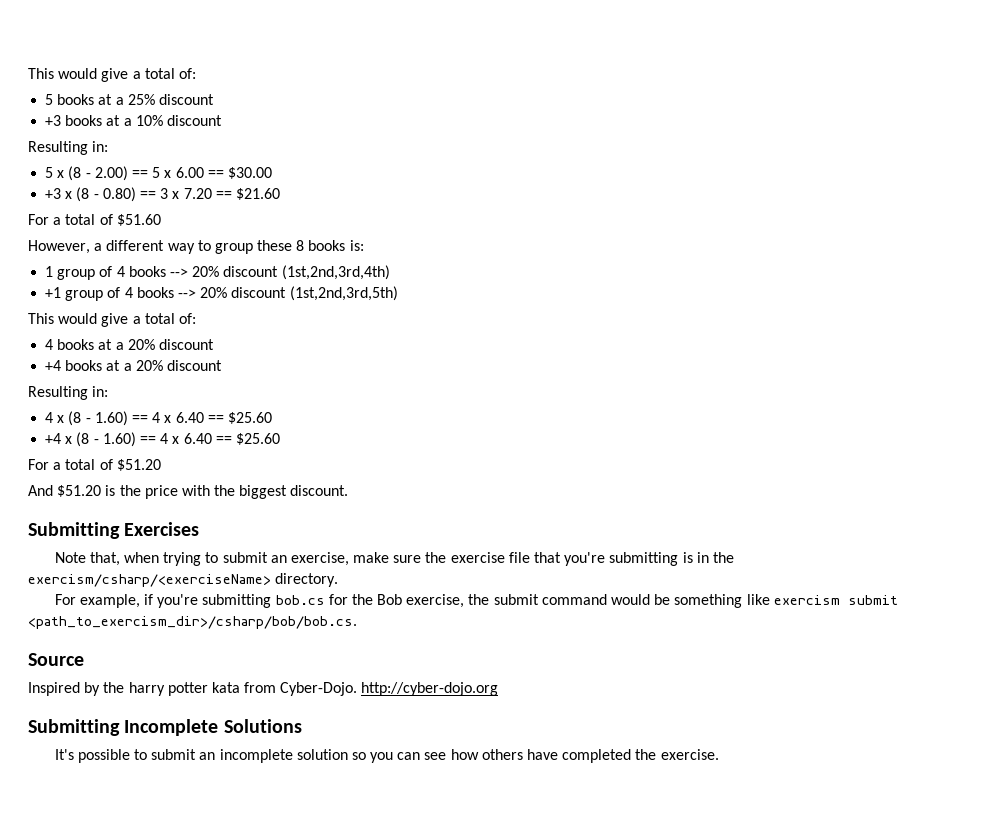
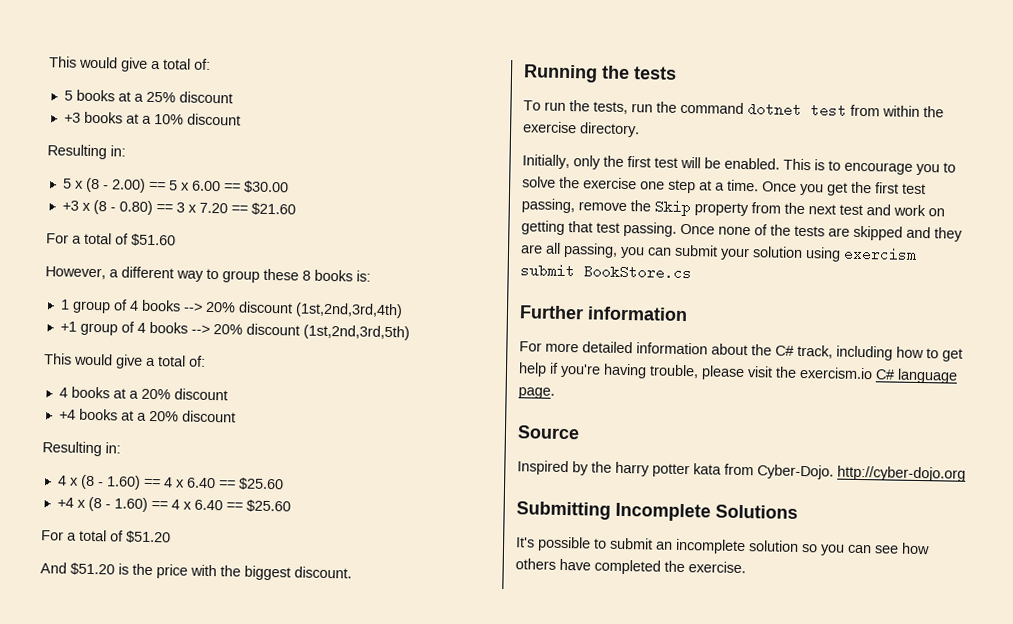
[28,522,200,539] [54,552,734,566] [28,573,339,587] [54,594,898,608] [28,616,357,629] Submitting Exercises // Note that, when trying to submit an exercise, make sure the exercise file that you're submitting is in the exercism/csharp/<exerciseName> directory. // For example, if you're submitting bob.cs for the Bob exercise, the submit command would be something like exercism submit <path_to_exercism_dir>/csharp/bob/bob.cs. -> [523,64,677,83] [523,100,944,118] [523,121,640,138] [522,154,956,176] [522,176,926,196] [521,198,945,217] [521,220,963,242] [520,242,917,262] [520,263,692,281] [519,305,688,322] [519,341,963,362] [518,362,958,384] [518,387,555,399] Running the tests // To run the tests, run the command dotnet test from within the exercise directory. // Initially, only the first test will be enabled. This is to encourage you to solve the exercise one step at a time. Once you get the first test passing, remove the Skip property from the next test and work on getting that test passing. Once none of the tests are skipped and they are all passing, you can submit your solution using exercism submit BookStore.cs // Further information // For more detailed information about the C# track, including how to get help if you're having trouble, please visit the exercism.io C# language page.

